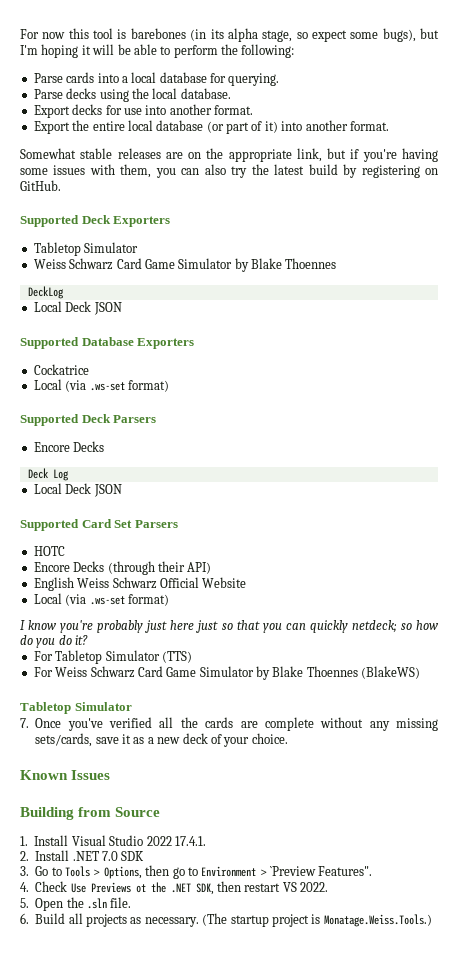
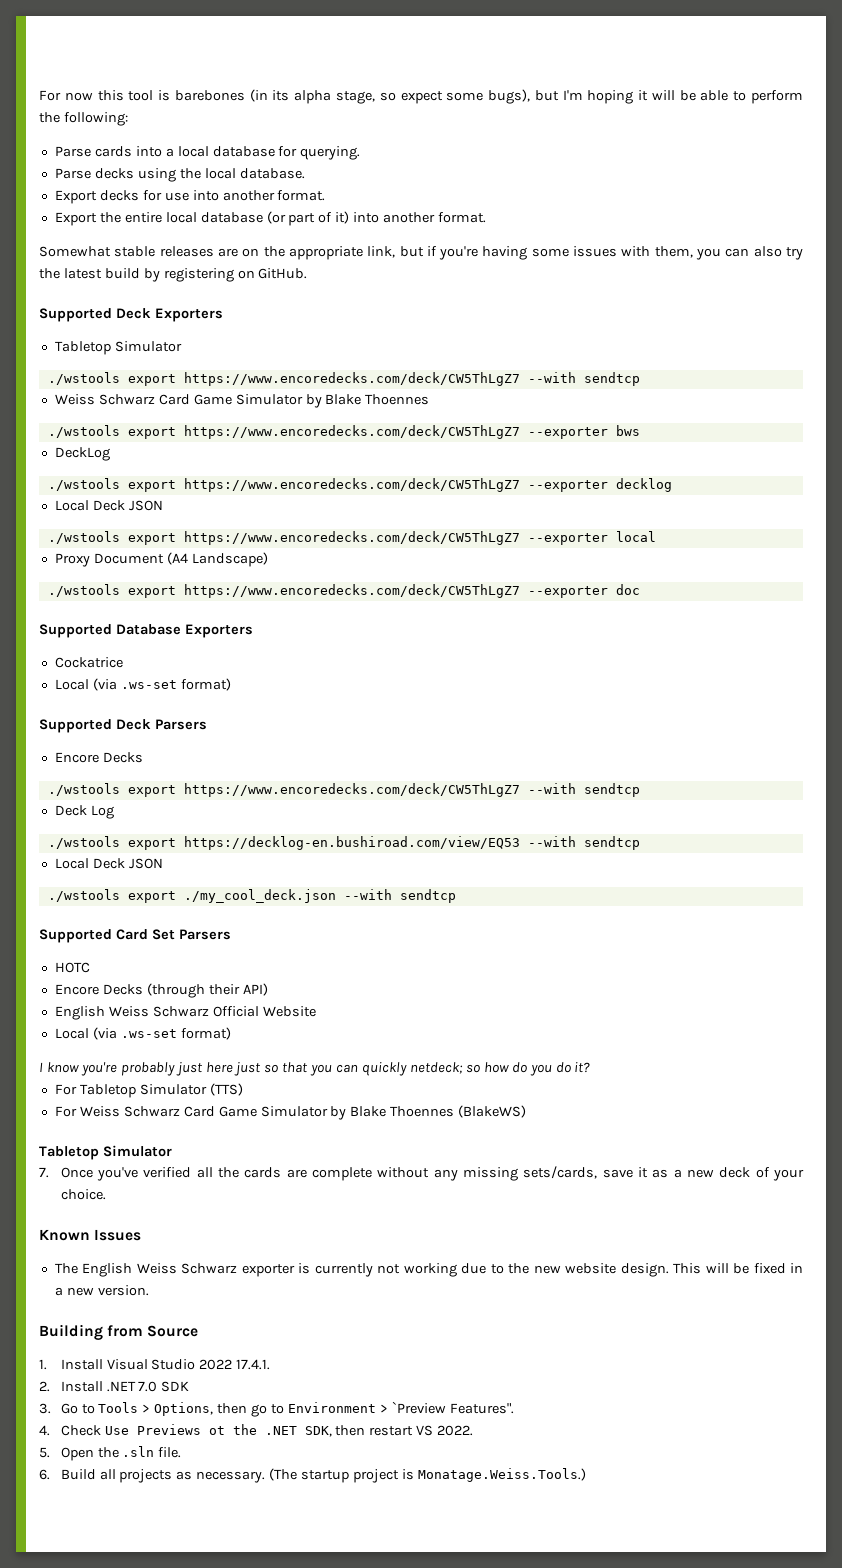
(139, 247) none -> [47,372,640,386] // ./wstools export https://www.encoredecks.com/deck/CW5ThLgZ7 --with sendtcp
[27,286,64,299] [33,301,122,315] DeckLog // Local Deck JSON -> [47,425,640,439] [54,447,110,461] [47,478,672,492] [54,500,163,511] [47,531,656,545] [54,552,268,567] [47,584,640,598] ./wstools export https://www.encoredecks.com/deck/CW5ThLgZ7 --exporter bws // DeckLog // ./wstools export https://www.encoredecks.com/deck/CW5ThLgZ7 --exporter decklog // Local Deck JSON // ./wstools export https://www.encoredecks.com/deck/CW5ThLgZ7 --exporter local // Proxy Document (A4 Landscape) // ./wstools export https://www.encoredecks.com/deck/CW5ThLgZ7 --exporter doc
[27,468,69,481] [33,483,122,497] Deck Log // Local Deck JSON -> [47,783,640,797] [54,805,114,819] [47,836,640,850] [54,858,163,869] [47,889,456,903] ./wstools export https://www.encoredecks.com/deck/CW5ThLgZ7 --with sendtcp // Deck Log // ./wstools export https://decklog-en.bushiroad.com/view/EQ53 --with sendtcp // Local Deck JSON // ./wstools export ./my_cool_deck.json --with sendtcp
(111, 775) none -> [54,1263,804,1277] [54,1285,149,1296] // The English Weiss Schwarz exporter is currently not working due to the new website design. This will be fixed in a new version.

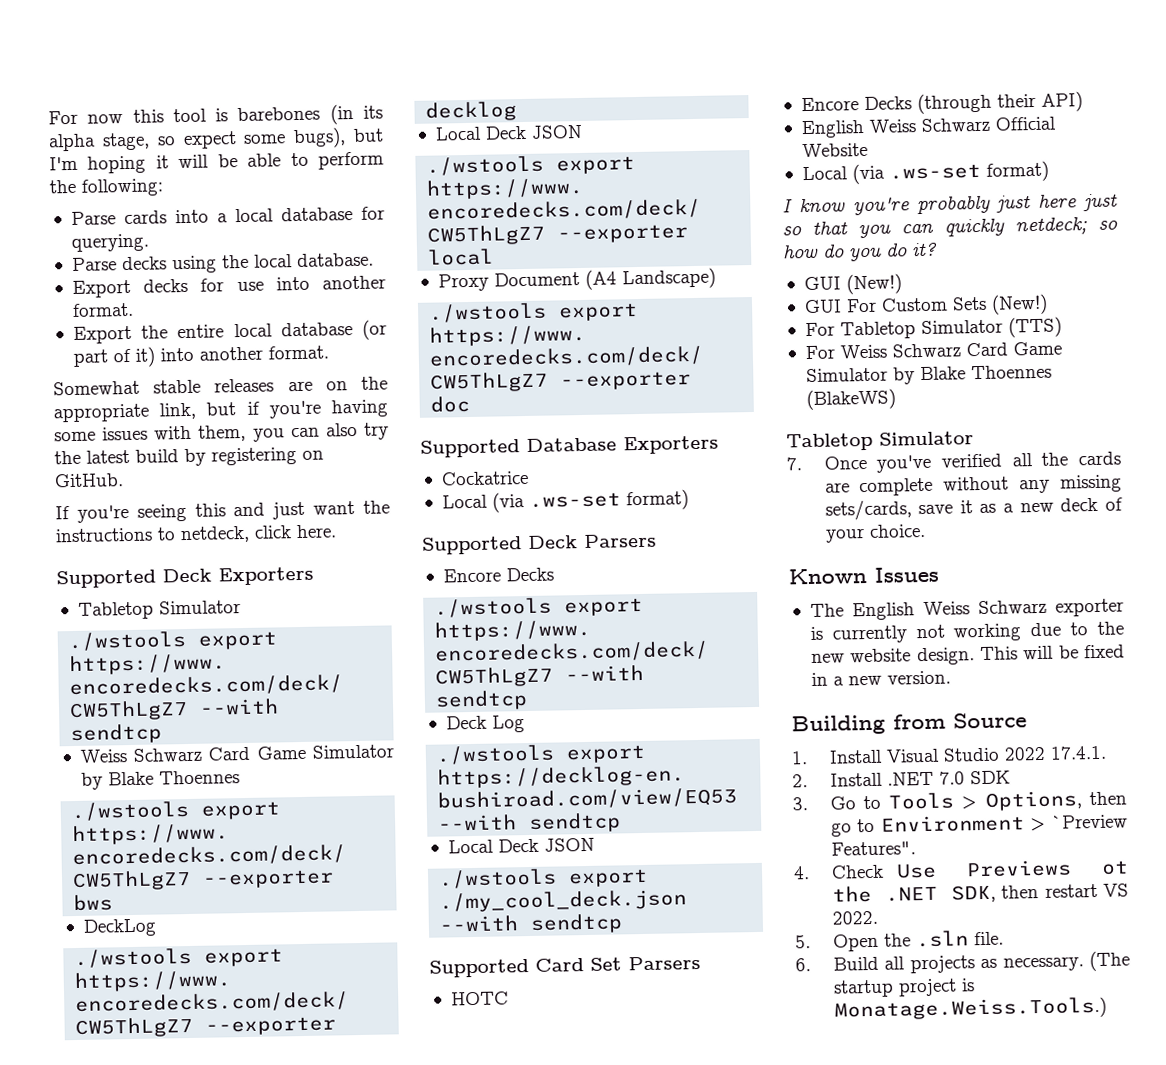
(308, 273) none -> [55,500,390,523] [55,524,337,544] // If you're seeing this and just want the instructions to netdeck, click here.
(591, 1067) none -> [803,273,902,295] [803,293,1048,315] // GUI (New!) // GUI For Custom Sets (New!)

